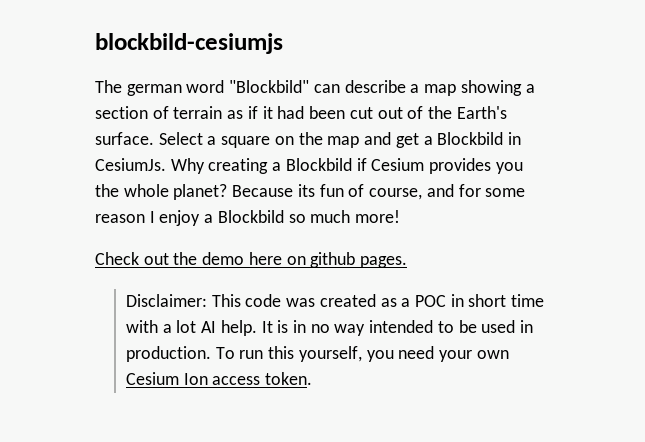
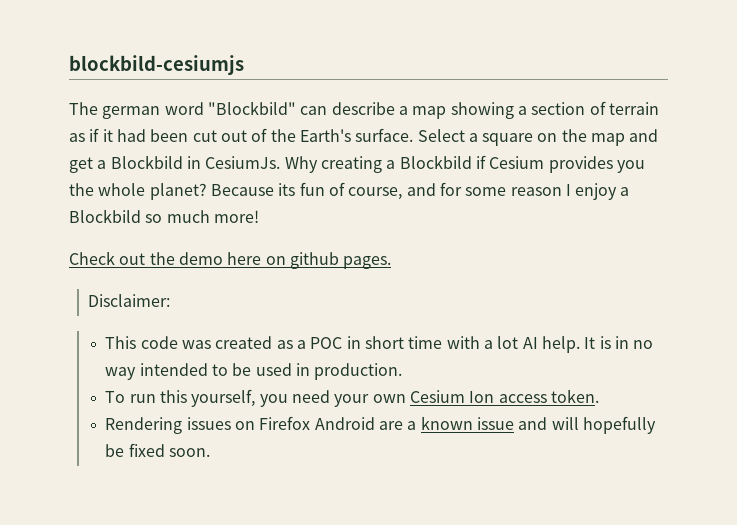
(207, 300) none -> (170, 300) //
(211, 354) none -> (403, 371) //
(313, 378) none -> [105,416,656,434] [105,443,211,457] // Rendering issues on Firefox Android are a known issue and will hopefully be fixed soon.

